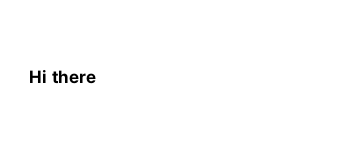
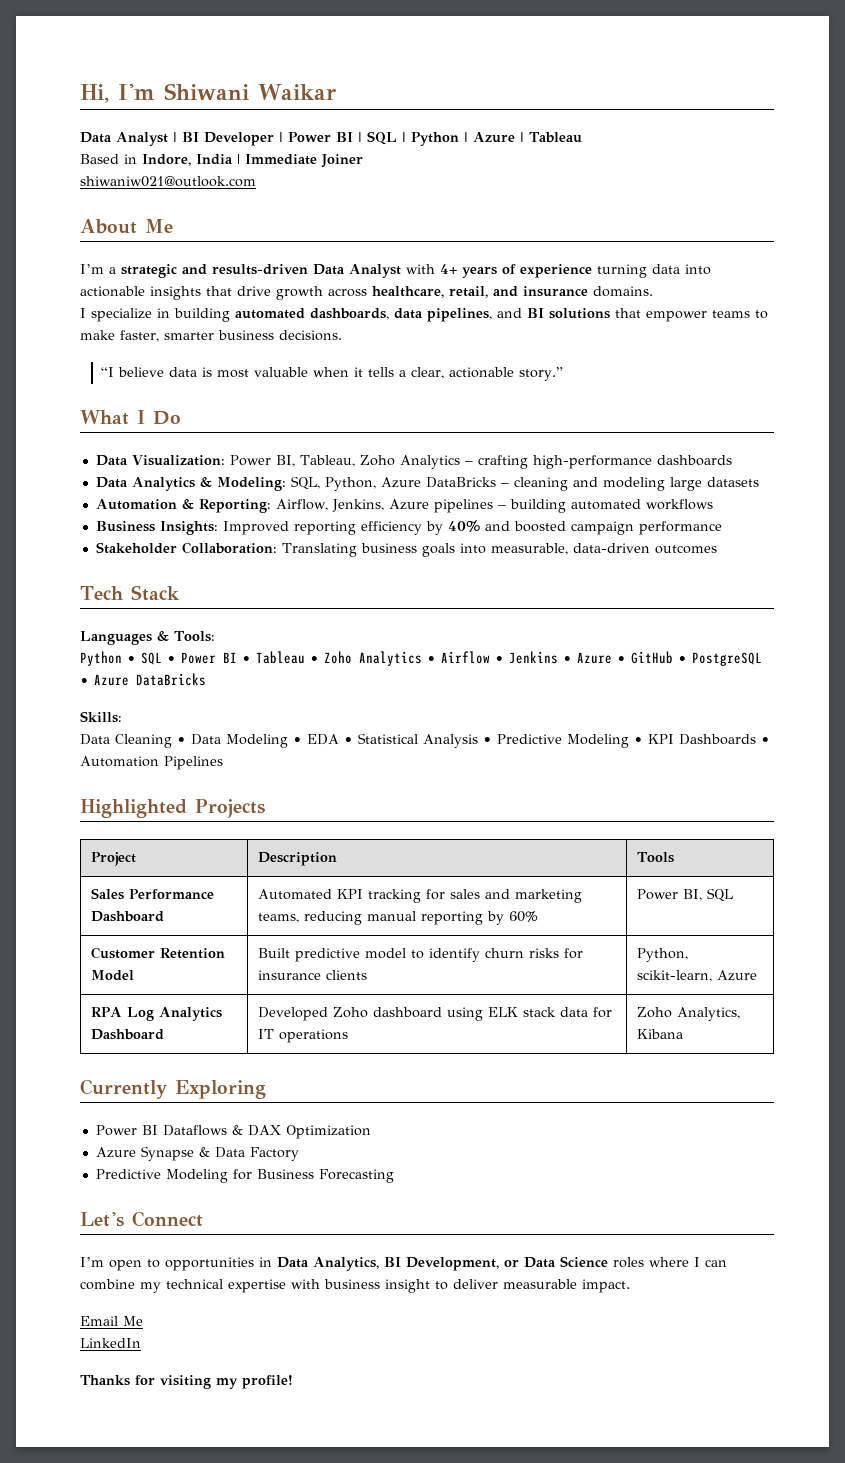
[29,69,96,84] Hi there -> [80,83,336,103] [80,131,582,146] [80,154,363,168] [80,176,256,187] [80,219,173,234] [80,264,711,278] [80,286,653,300] [80,308,768,322] [80,330,342,342] [100,367,563,381] [80,410,181,425] [95,455,732,469] [95,476,759,491] [95,499,713,513] [95,520,722,535] [95,542,717,557] [80,585,180,601] [80,631,215,645] [80,651,762,666] [80,673,206,686] [80,711,122,723] [80,733,770,748] [80,756,223,770] [80,799,265,818] [90,852,136,866] [257,852,337,866] [636,852,674,863] [90,888,214,900] [90,911,164,922] [257,889,582,903] [257,911,538,925] [636,888,733,902] [90,947,225,959] [90,970,134,981] [257,948,583,962] [257,970,367,980] [636,948,688,962] [636,970,757,982] [90,1007,222,1021] [90,1029,164,1040] [257,1007,612,1021] [257,1029,348,1043] [636,1007,740,1021] [636,1029,683,1039] [80,1079,266,1099] [95,1125,371,1139] [95,1146,299,1161] [95,1169,394,1183] [80,1211,203,1227] [80,1256,727,1271] [80,1279,630,1293] [80,1316,143,1326] [80,1338,141,1348] [80,1375,293,1389] Hi, I'm Shiwani Waikar // Data Analyst | BI Developer | Power BI | SQL | Python | Azure | Tableau // Based in Indore, India | Immediate Joiner // shiwaniw021@outlook.com // About Me // I’m a strategic and results-driven Data Analyst with 4+ years of experience turning data into actionable insights that drive growth across healthcare, retail, and insurance domains. // I specialize in building automated dashboards, data pipelines, and BI solutions that empower teams to make faster, smarter business decisions. // “I believe data is most valuable when it tells a clear, actionable story.” // What I Do // Data Visualization: Power BI, Tableau, Zoho Analytics – crafting high-performance dashboards // Data Analytics & Modeling: SQL, Python, Azure DataBricks – cleaning and modeling large datasets // Automation & Reporting: Airflow, Jenkins, Azure pipelines – building automated workflows // Business Insights: Improved reporting efficiency by 40% and boosted campaign performance // Stakeholder Collaboration: Translating business goals into measurable, data-driven outcomes // Tech Stack // Languages & Tools: // Python • SQL • Power BI • Tableau • Zoho Analytics • Airflow • Jenkins • Azure • GitHub • PostgreSQL • Azure DataBricks // Skills: // Data Cleaning • Data Modeling • EDA • Statistical Analysis • Predictive Modeling • KPI Dashboards • Automation Pipelines // Highlighted Projects // Project | Description | Tools // Sales Performance Dashboard | Automated KPI tracking for sales and marketing teams, reducing manual reporting by 60% | Power BI, SQL // Customer Retention Model | Built predictive model to identify churn risks for insurance clients | Python, scikit-learn, Azure // RPA Log Analytics Dashboard | Developed Zoho dashboard using ELK stack data for IT operations | Zoho Analytics, Kibana // Currently Exploring // Power BI Dataflows & DAX Optimization // Azure Synapse & Data Factory // Predictive Modeling for Business Forecasting // Let's Connect // I’m open to opportunities in Data Analytics, BI Development, or Data Science roles where I can combine my technical expertise with business insight to deliver measurable impact. // Email Me // LinkedIn // Thanks for visiting my profile!

